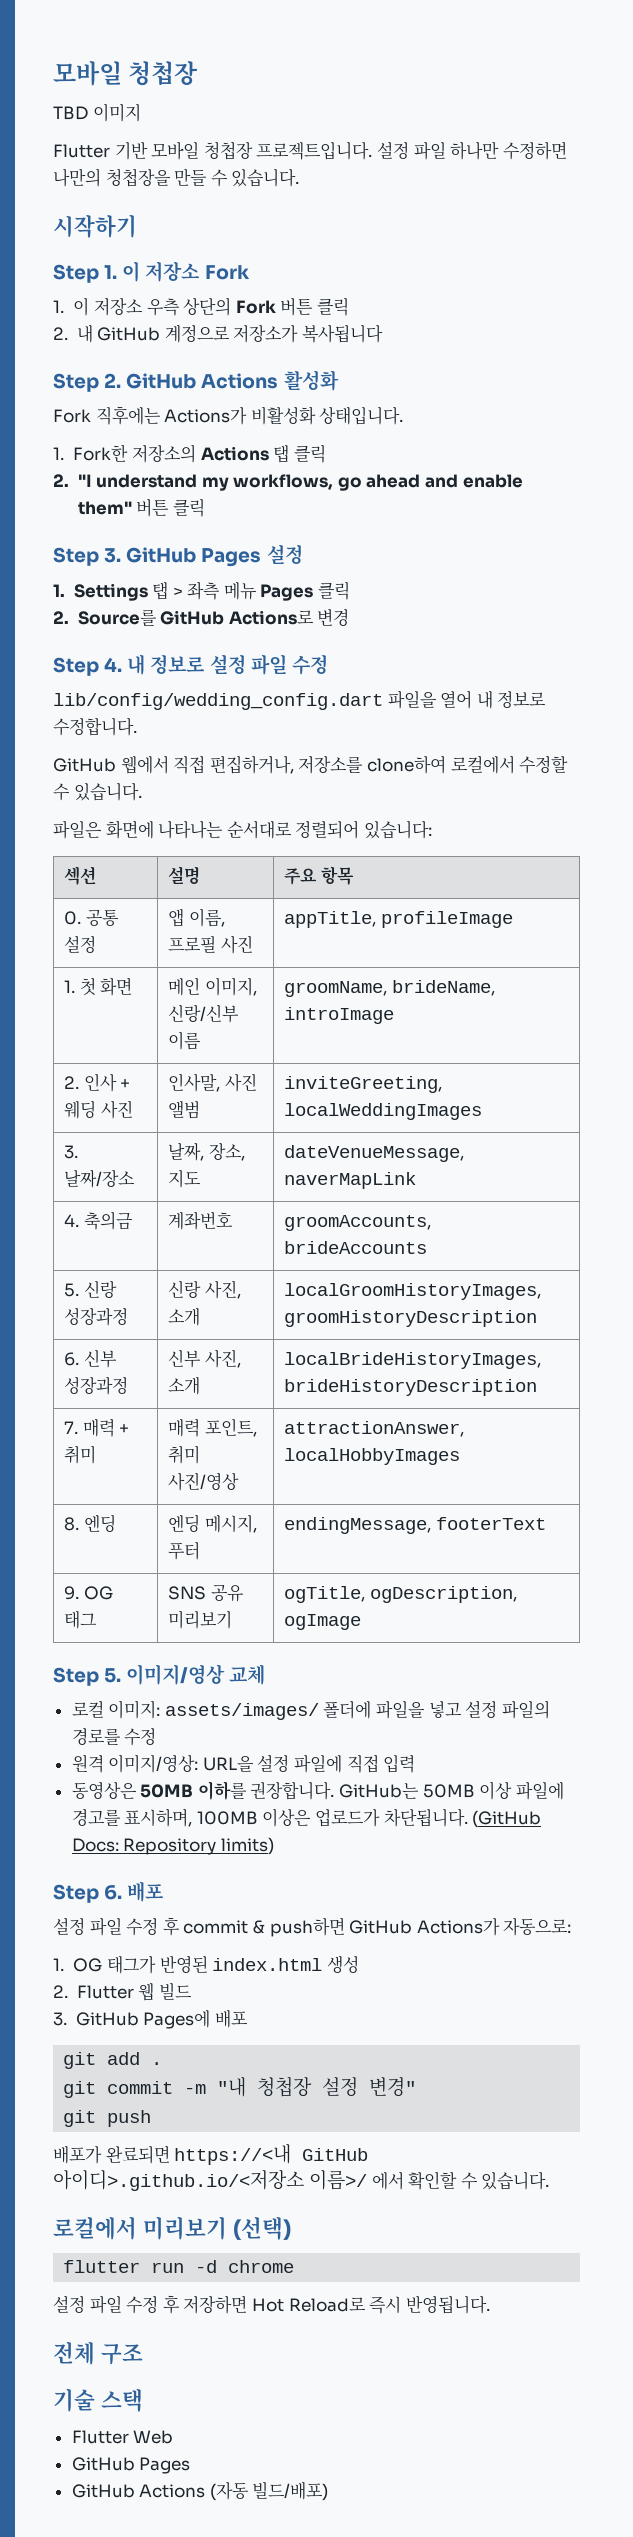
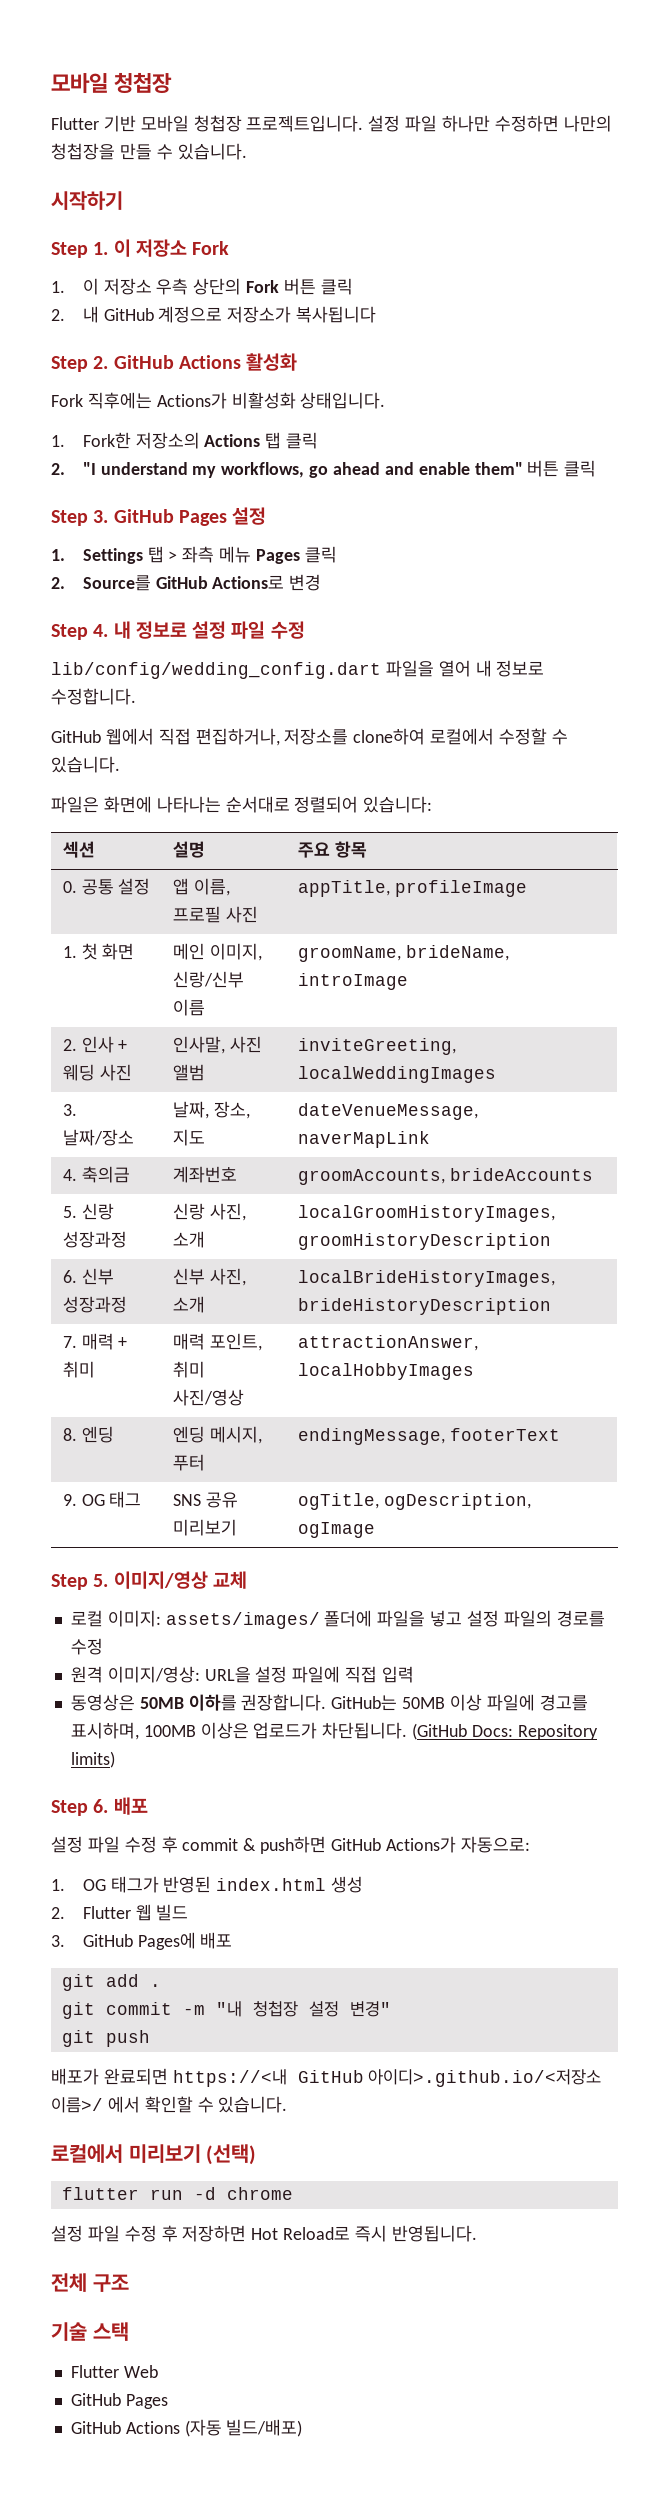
[53,61,199,86] [53,103,141,122] 모바일 청첩장 // TBD 이미지 -> [51,72,173,94] 모바일 청첩장

